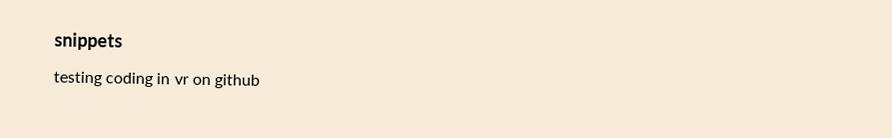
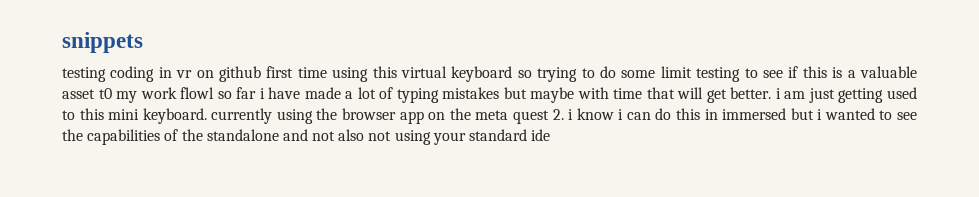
(260, 81) none -> [266,66,917,82] [62,87,917,103] [62,108,918,124] [62,129,551,145] first time using this virtual keyboard so trying to do some limit testing to see if this is a valuable asset t0 my work flowl so far i have made a lot of typing mistakes but maybe with time that will get better. i am just getting used to this mini keyboard. currently using the browser app on the meta quest 2. i know i can do this in immersed but i wanted to see the capabilities of the standalone and not also not using your standard ide

